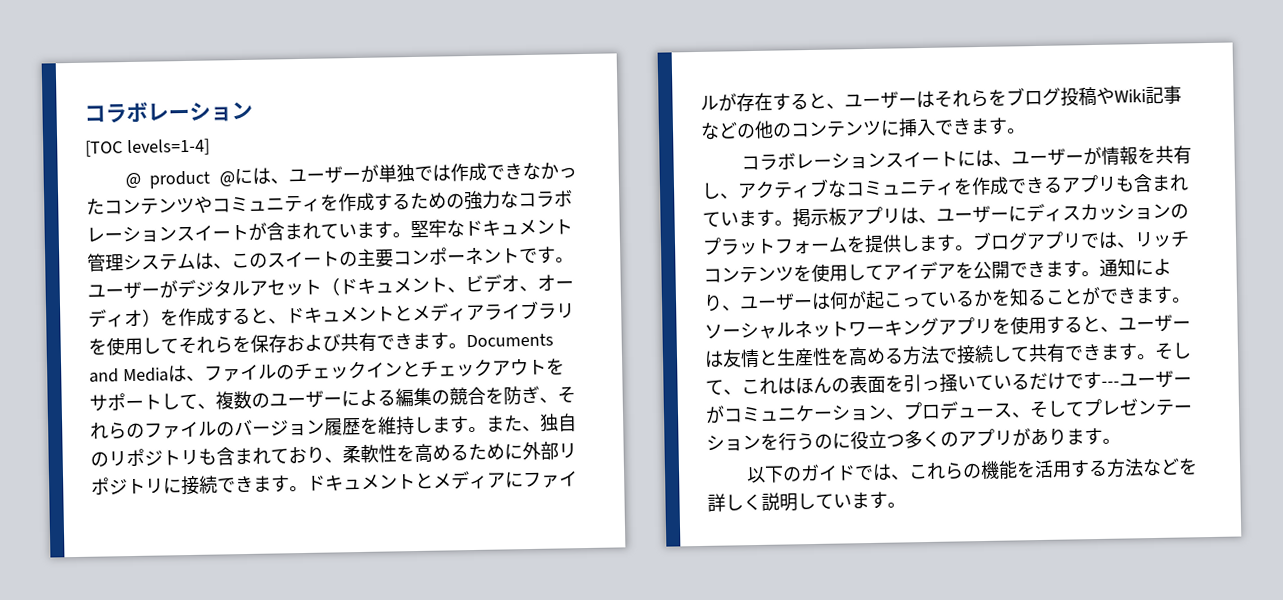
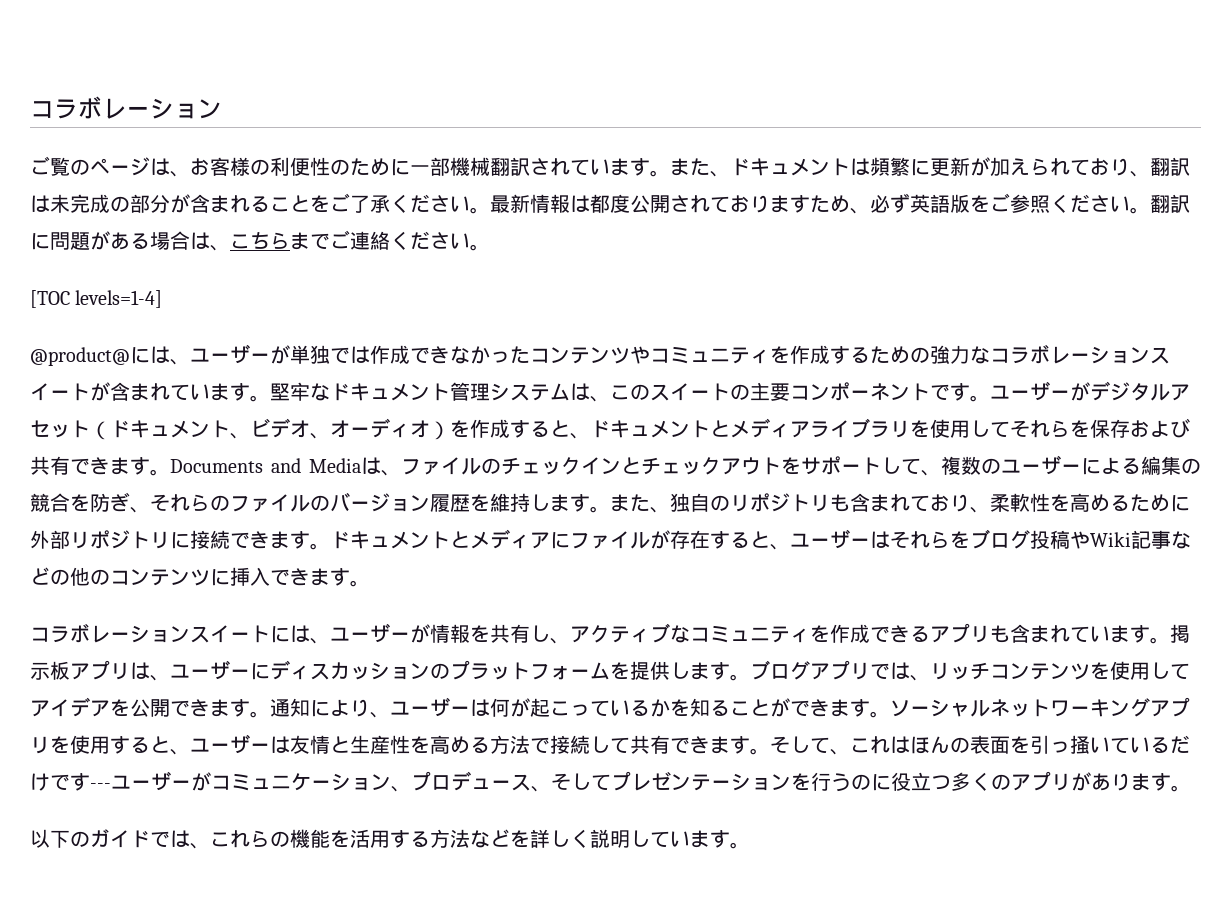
[84,101,253,124] コラボレーション -> [30,96,222,119] [30,156,1190,177] [30,193,1190,214] [30,230,490,251] コラボレーション // ご覧のページは、お客様の利便性のために一部機械翻訳されています。また、ドキュメントは頻繁に更新が加えられており、翻訳は未完成の部分が含まれることをご了承ください。最新情報は都度公開されておりますため、必ず英語版をご参照ください。翻訳に問題がある場合は、こちらまでご連絡ください。
[124,170,235,189] @ product @ -> [30,347,130,366] @product@

